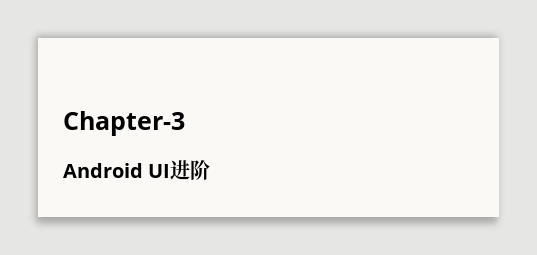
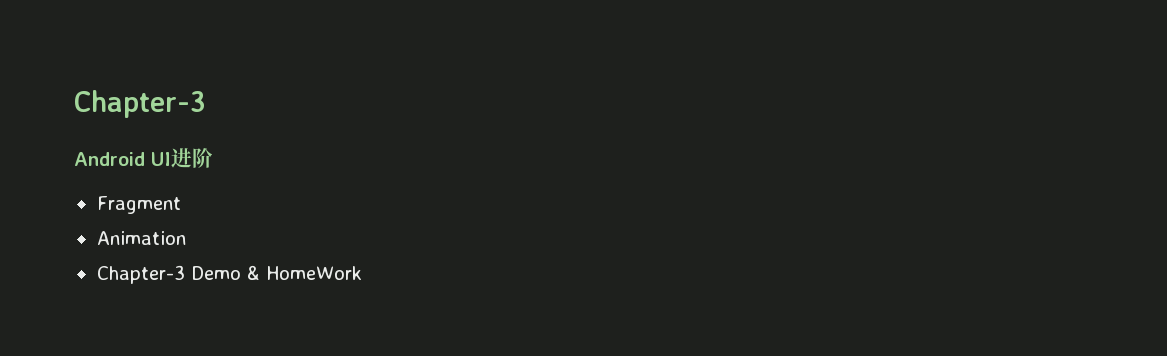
(211, 170) none -> [96,196,181,214] [96,231,186,245] [96,265,362,284] // Fragment // Animation // Chapter-3 Demo & HomeWork

